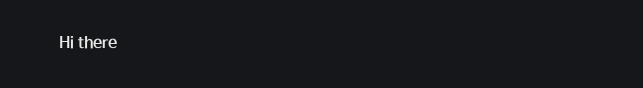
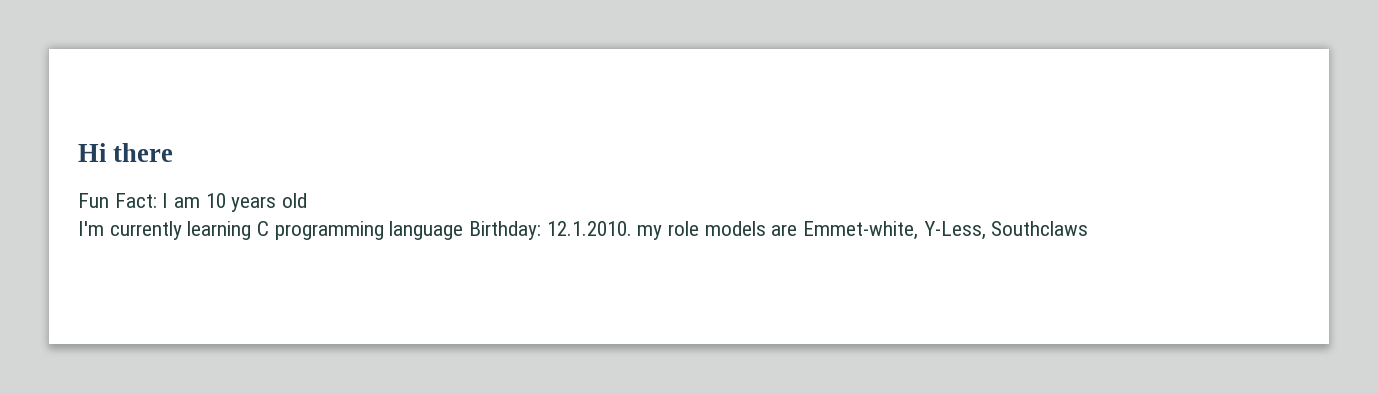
(118, 42) none -> [78,193,308,212] [78,221,1089,240] // Fun Fact: I am 10 years old // I'm currently learning C programming language Birthday: 12.1.2010. my role models are Emmet-white, Y-Less, Southclaws

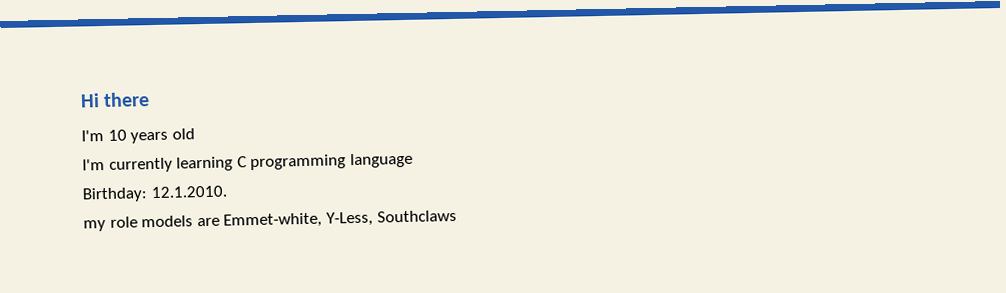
[78,193,201,208] Fun Fact: I am -> [81,130,104,142] I'm
(464, 230) none -> (413, 160) //
(632, 228) none -> (227, 192) //

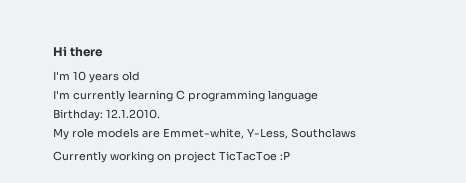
[83,219,106,232] my -> [53,128,69,140] My
(457, 216) none -> [53,151,290,163] // Currently working on project TicTacToe :P

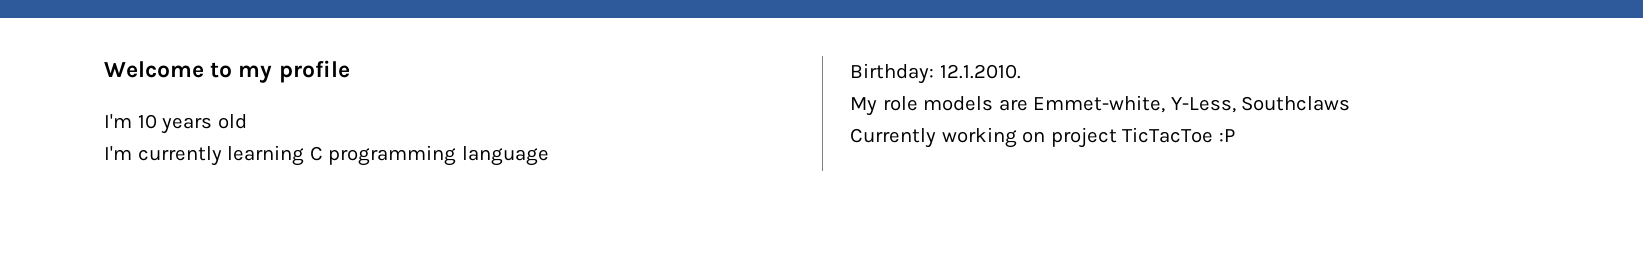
[53,46,104,57] Hi there -> [104,60,350,83] Welcome to my profile

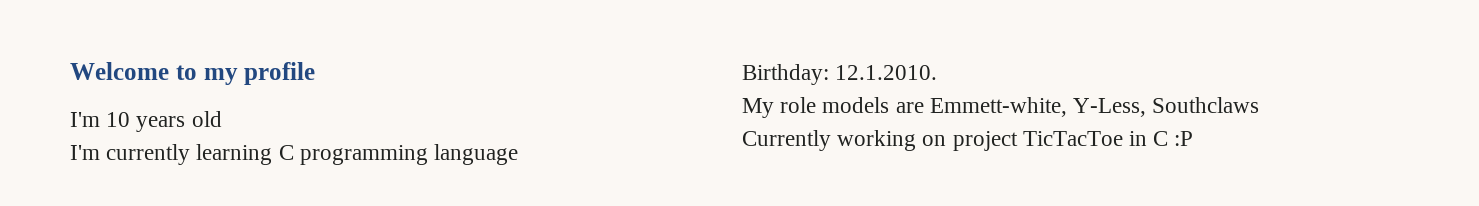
[1033,95,1166,113] Emmet-white, -> [929,97,1067,117] Emmett-white,
(1214, 135) none -> [1129,131,1169,146] in C

